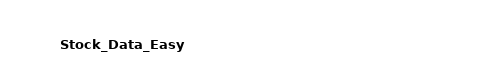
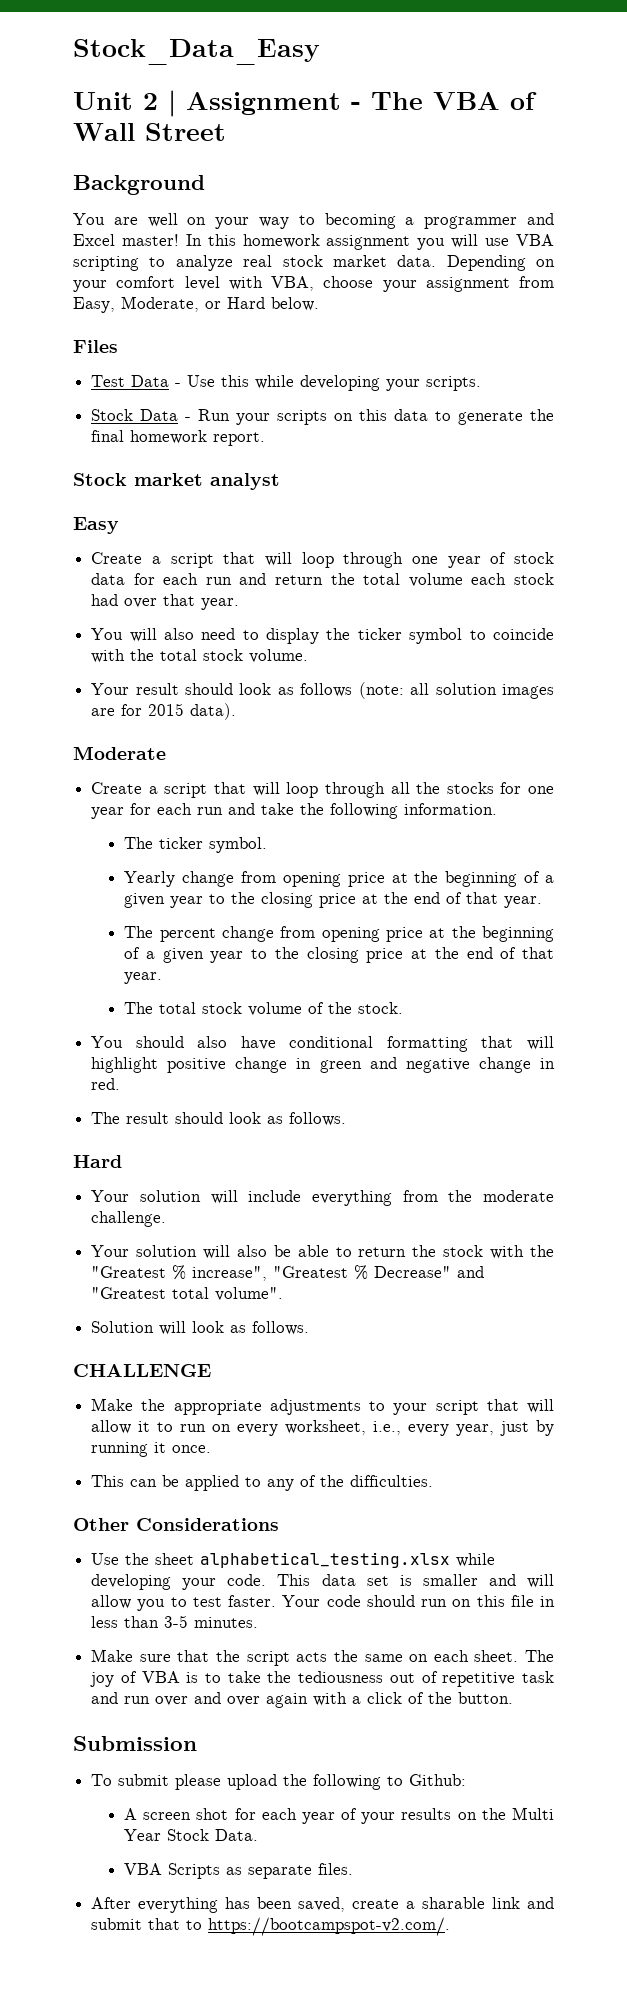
(185, 45) none -> [73,90,537,117] [73,123,226,141] [73,175,205,195] [73,213,554,229] [73,234,555,250] [73,255,555,271] [73,276,554,292] [73,296,319,313] [73,340,118,353] [91,375,482,391] [91,409,555,425] [91,430,266,446] [73,473,280,490] [73,517,119,534] [91,552,554,568] [91,573,554,587] [91,594,240,610] [91,628,554,644] [91,649,309,663] [91,682,555,699] [91,703,237,720] [73,746,166,760] [91,782,554,798] [91,803,498,819] [124,837,268,853] [124,871,555,887] [124,892,543,908] [124,926,554,942] [124,947,554,963] [124,972,163,984] [124,1002,404,1016] [91,1036,554,1052] [91,1057,555,1073] [91,1078,121,1090] [91,1112,347,1126] [73,1155,122,1168] [91,1190,554,1206] [91,1211,167,1227] [91,1245,554,1259] [91,1265,485,1281] [91,1287,284,1301] [91,1321,310,1335] [73,1364,211,1377] [91,1398,554,1415] [91,1420,555,1436] [91,1442,212,1457] [91,1475,434,1491] [73,1518,279,1531] [91,1552,496,1568] [91,1574,554,1590] [91,1595,556,1611] [91,1615,259,1628] [91,1649,554,1666] [90,1671,554,1687] [91,1692,514,1708] [73,1736,197,1751] [91,1774,467,1790] [124,1807,554,1824] [124,1829,259,1841] [124,1863,354,1879] [91,1897,555,1913] [91,1917,451,1936] // Unit 2 | Assignment - The VBA of Wall Street // Background // You are well on your way to becoming a programmer and Excel master! In this homework assignment you will use VBA scripting to analyze real stock market data. Depending on your comfort level with VBA, choose your assignment from Easy, Moderate, or Hard below. // Files // Test Data - Use this while developing your scripts. // Stock Data - Run your scripts on this data to generate the final homework report. // Stock market analyst // Easy // Create a script that will loop through one year of stock data for each run and return the total volume each stock had over that year. // You will also need to display the ticker symbol to coincide with the total stock volume. // Your result should look as follows (note: all solution images are for 2015 data). // Moderate // Create a script that will loop through all the stocks for one year for each run and take the following information. // The ticker symbol. // Yearly change from opening price at the beginning of a given year to the closing price at the end of that year. // The percent change from opening price at the beginning of a given year to the closing price at the end of that year. // The total stock volume of the stock. // You should also have conditional formatting that will highlight positive change in green and negative change in red. // The result should look as follows. // Hard // Your solution will include everything from the moderate challenge. // Your solution will also be able to return the stock with the "Greatest % increase", "Greatest % Decrease" and "Greatest total volume". // Solution will look as follows. // CHALLENGE // Make the appropriate adjustments to your script that will allow it to run on every worksheet, i.e., every year, just by running it once. // This can be applied to any of the difficulties. // Other Considerations // Use the sheet alphabetical_testing.xlsx while developing your code. This data set is smaller and will allow you to test faster. Your code should run on this file in less than 3-5 minutes. // Make sure that the script acts the same on each sheet. The joy of VBA is to take the tediousness out of repetitive task and run over and over again with a click of the button. // Submission // To submit please upload the following to Github: // A screen shot for each year of your results on the Multi Year Stock Data. // VBA Scripts as separate files. // After everything has been saved, create a sharable link and submit that to https://bootcampspot-v2.com/.

